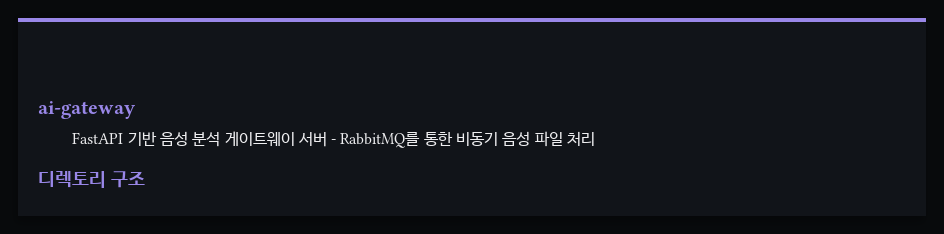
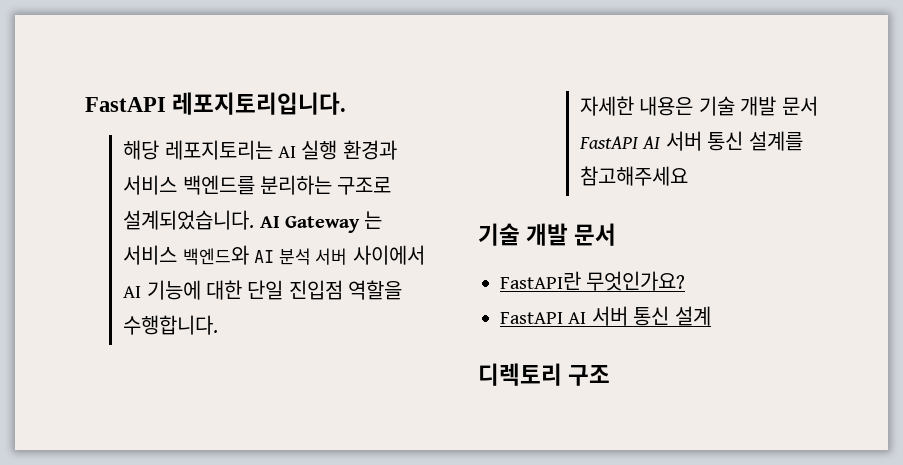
[38,101,136,119] [72,131,596,148] ai-gateway // FastAPI 기반 음성 분석 게이트웨이 서버 - RabbitMQ를 통한 비동기 음성 파일 처리 -> [85,92,347,115] [123,140,397,160] [123,175,392,195] [123,210,383,233] [123,245,425,265] [123,280,403,300] [123,315,219,335] [580,96,818,116] [579,131,803,151] [580,166,688,186] [478,223,617,246] [500,271,686,291] [500,306,711,326] FastAPI 레포지토리입니다. // 해당 레포지토리는 AI 실행 환경과 서비스 백엔드를 분리하는 구조로 설계되었습니다. AI Gateway 는 서비스 백엔드와 AI 분석 서버 사이에서 AI 기능에 대한 단일 진입점 역할을 수행합니다. // 자세한 내용은 기술 개발 문서 FastAPI AI 서버 통신 설계를 참고해주세요 // 기술 개발 문서 // FastAPI란 무엇인가요? // FastAPI AI 서버 통신 설계

